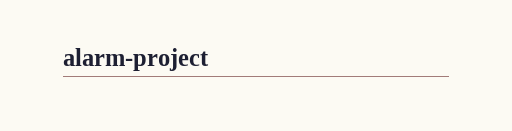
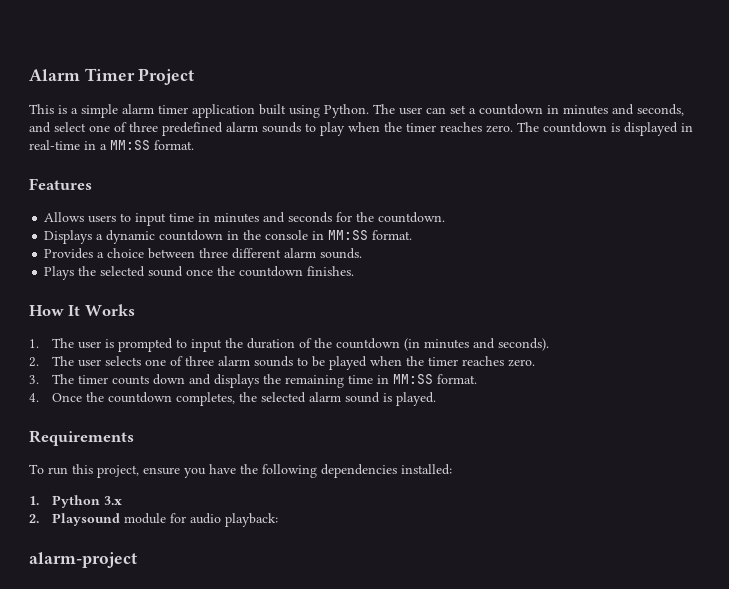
(63, 59) none -> [29,68,195,85] [29,104,684,118] [29,122,693,136] [29,140,194,150] [29,178,92,190] [44,212,446,226] [44,230,413,244] [44,248,363,259] [44,266,355,280] [29,304,135,316] [29,338,549,352] [29,356,535,370] [29,374,477,388] [29,392,436,406] [29,430,134,446] [29,464,452,478] [29,495,122,508] [29,513,278,527] Alarm Timer Project // This is a simple alarm timer application built using Python. The user can set a countdown in minutes and seconds, and select one of three predefined alarm sounds to play when the timer reaches zero. The countdown is displayed in real-time in a MM:SS format. // Features // Allows users to input time in minutes and seconds for the countdown. // Displays a dynamic countdown in the console in MM:SS format. // Provides a choice between three different alarm sounds. // Plays the selected sound once the countdown finishes. // How It Works // 1. The user is prompted to input the duration of the countdown (in minutes and seconds). // 2. The user selects one of three alarm sounds to be played when the timer reaches zero. // 3. The timer counts down and displays the remaining time in MM:SS format. // 4. Once the countdown completes, the selected alarm sound is played. // Requirements // To run this project, ensure you have the following dependencies installed: // 1. Python 3.x // 2. Playsound module for audio playback: //

